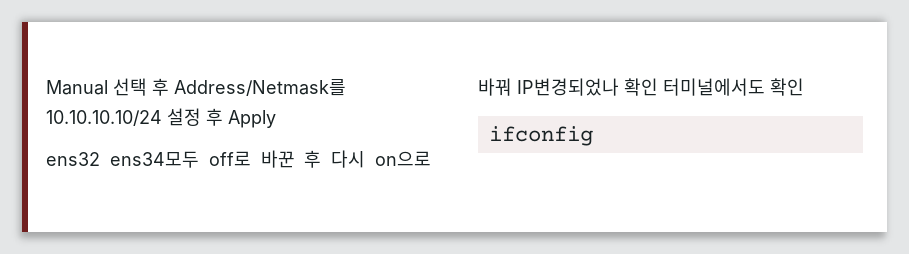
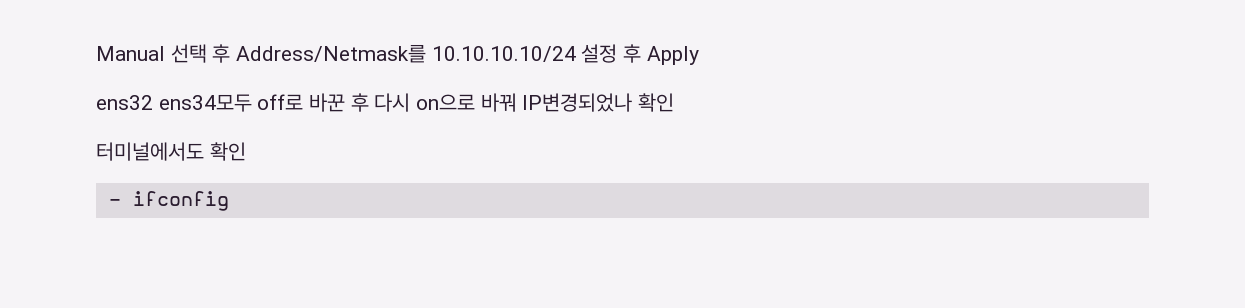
(658, 87) none -> (675, 102) //
(804, 87) none -> [108,199,121,206] -

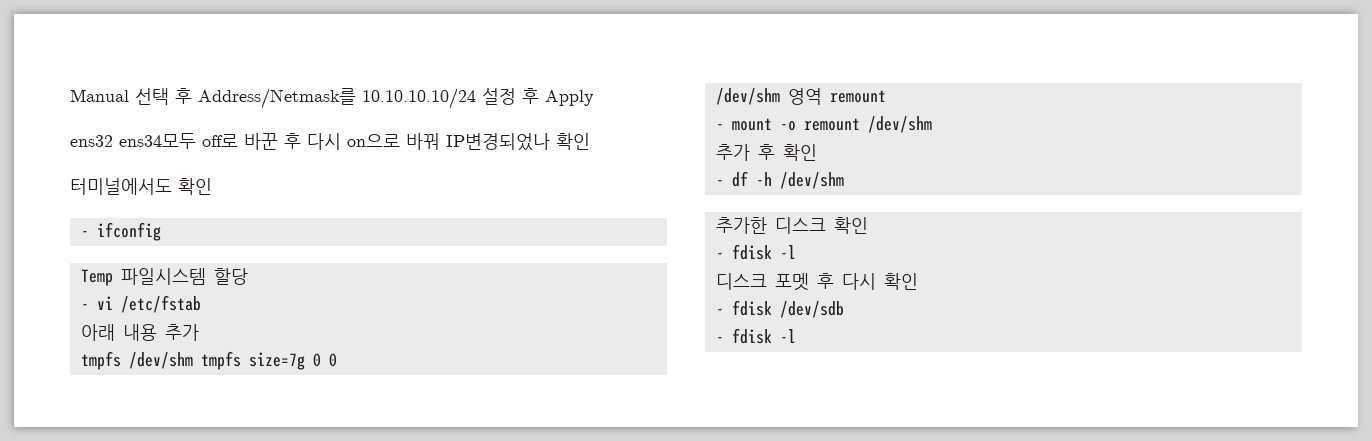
(229, 201) none -> [80,268,248,286] [80,295,201,313] [80,324,199,341] [80,351,337,370] [715,88,886,105] [715,116,932,133] [715,144,817,161] [715,171,844,189] [715,217,868,234] [715,244,796,260] [715,273,918,291] [715,300,844,318] [715,328,796,344] // Temp 파일시스템 할당 // - vi /etc/fstab // 아래 내용 추가 // tmpfs /dev/shm tmpfs size=7g 0 0 // /dev/shm 영역 remount // - mount -o remount /dev/shm // 추가 후 확인 // - df -h /dev/shm // 추가한 디스크 확인 // - fdisk -l // 디스크 포멧 후 다시 확인 // - fdisk /dev/sdb // - fdisk -l

